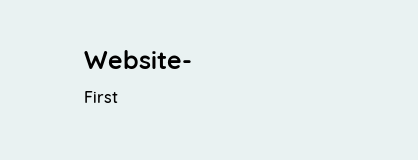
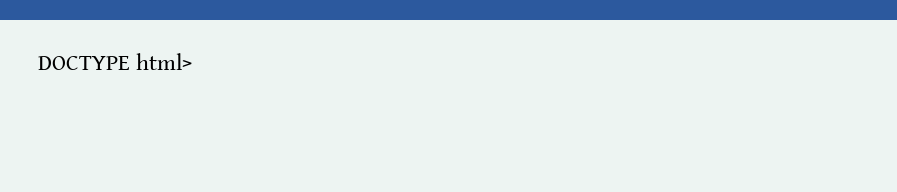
[84,50,192,69] [84,91,118,103] Website- // First -> [38,53,193,70] DOCTYPE html>

